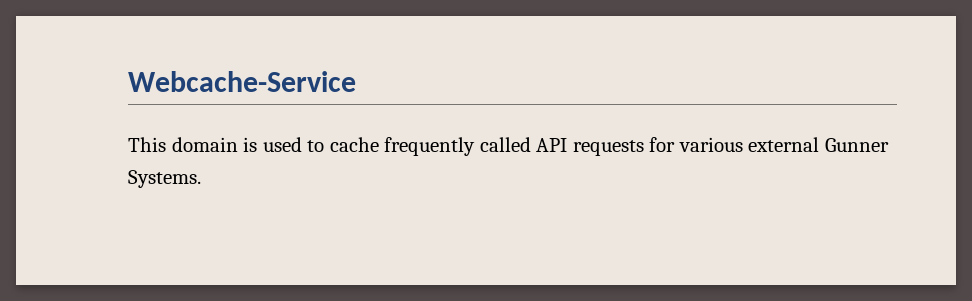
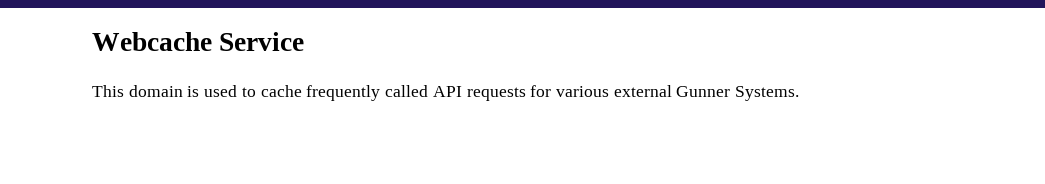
[128,71,356,92] Webcache-Service -> [92,32,305,51] Webcache Service

